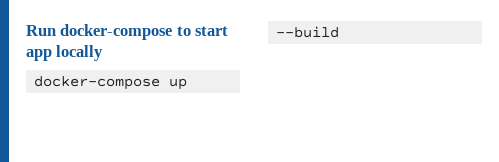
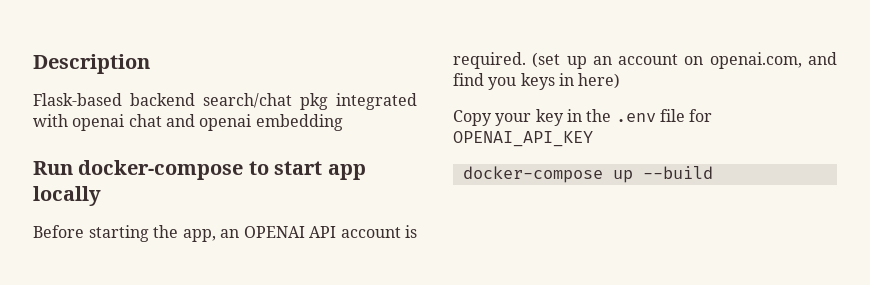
(26, 30) none -> [33,54,150,74] [33,93,417,110] [33,114,343,131] Description // Flask-based backend search/chat pkg integrated with openai chat and openai embedding //
(104, 53) none -> [33,225,417,242] [453,52,837,69] [453,73,621,90] [453,109,713,126] [453,131,593,147] // Before starting the app, an OPENAI API account is required. (set up an account on openai.com, and find you keys in here) // Copy your key in the .env file for OPENAI_API_KEY

